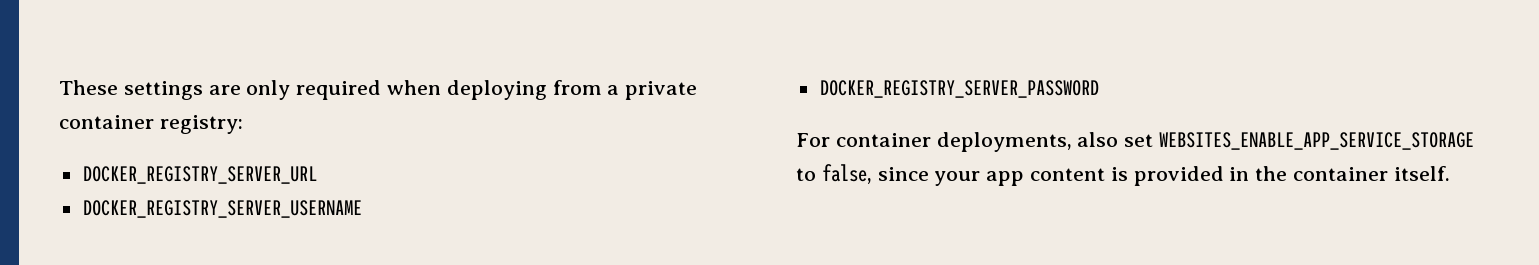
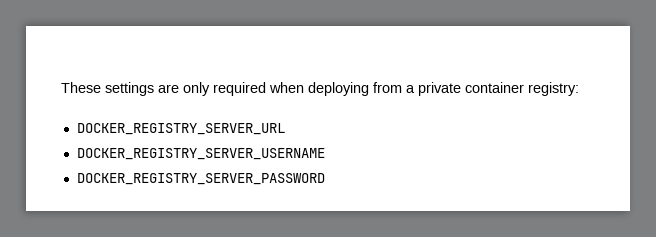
[796,132,1475,152] [796,164,1450,186] // For container deployments, also set WEBSITES_ENABLE_APP_SERVICE_STORAGE to false, since your app content is provided in the container itself. -> (325, 179) none

